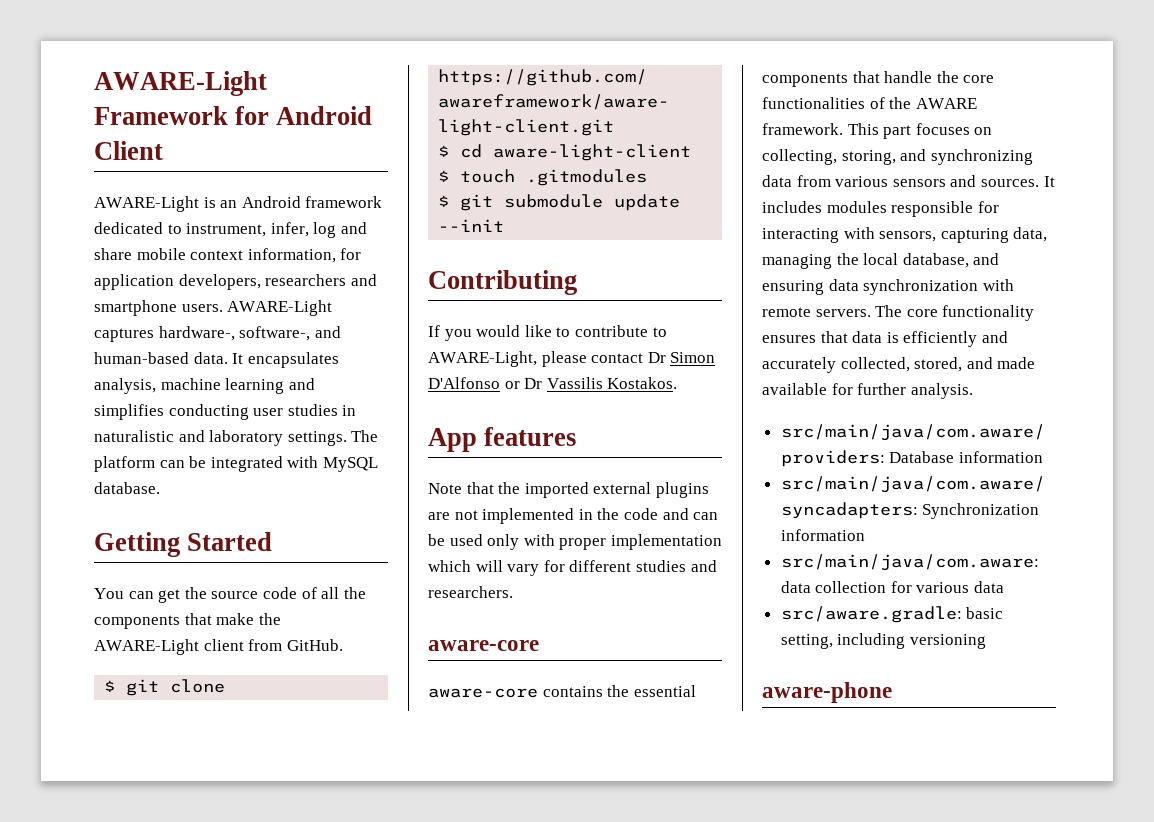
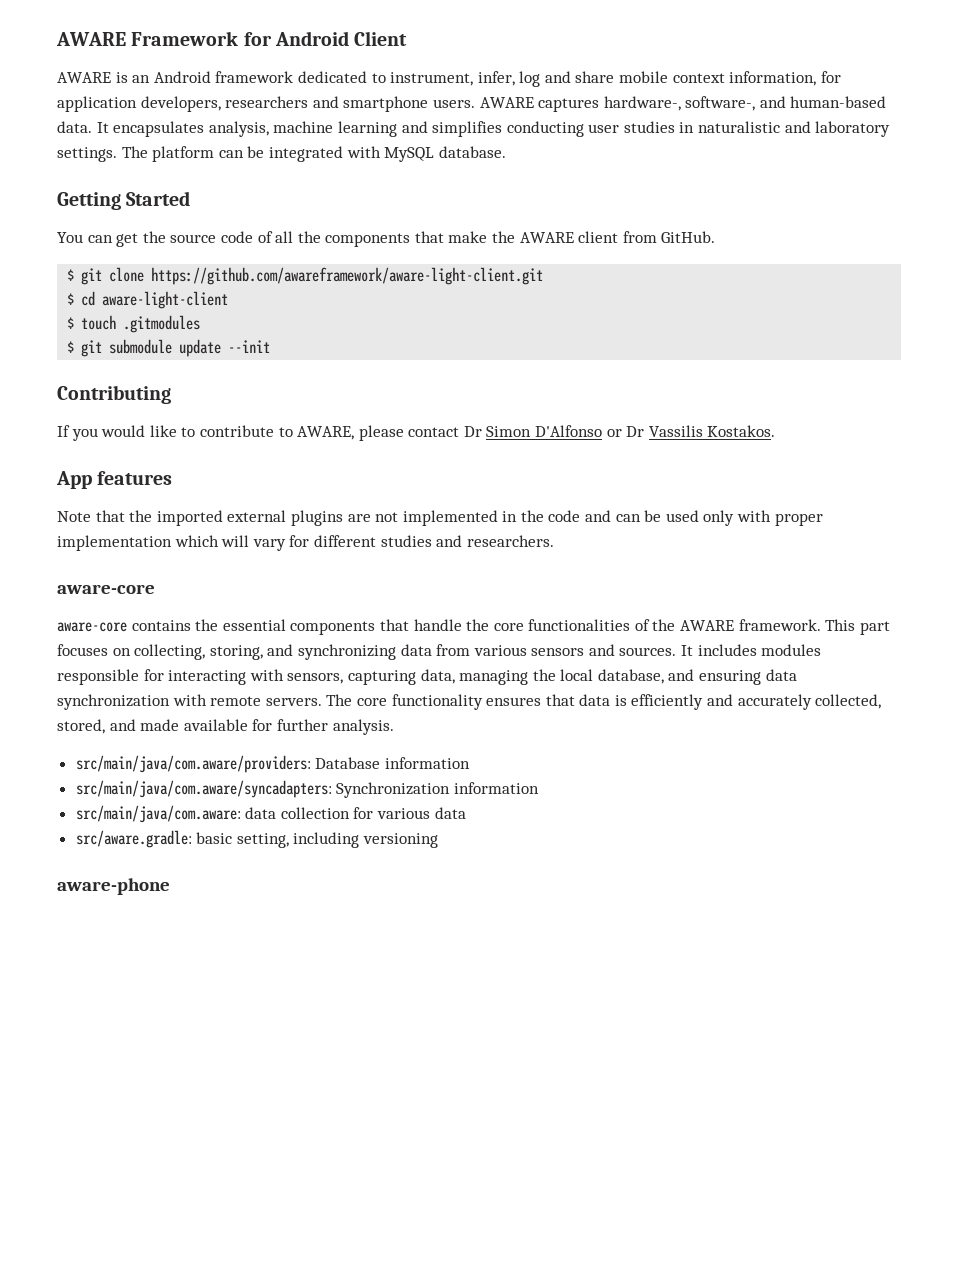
[94,71,267,96] AWARE-Light -> [56,32,126,46] AWARE
[94,196,199,212] AWARE-Light -> [57,72,111,83] AWARE
[227,300,333,316] AWARE-Light -> [479,97,534,108] AWARE
[94,639,199,655] AWARE-Light -> [519,232,574,243] AWARE
[428,351,537,367] AWARE-Light, -> [297,426,355,440] AWARE,

